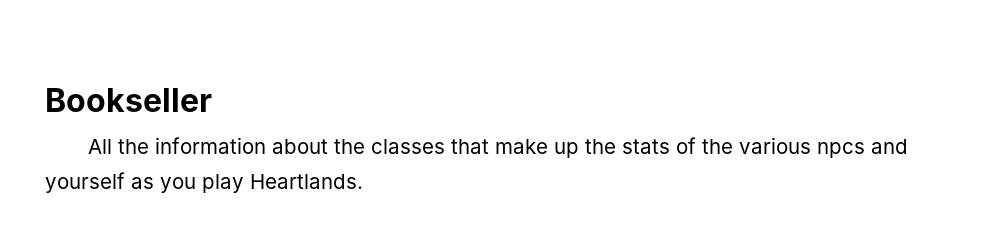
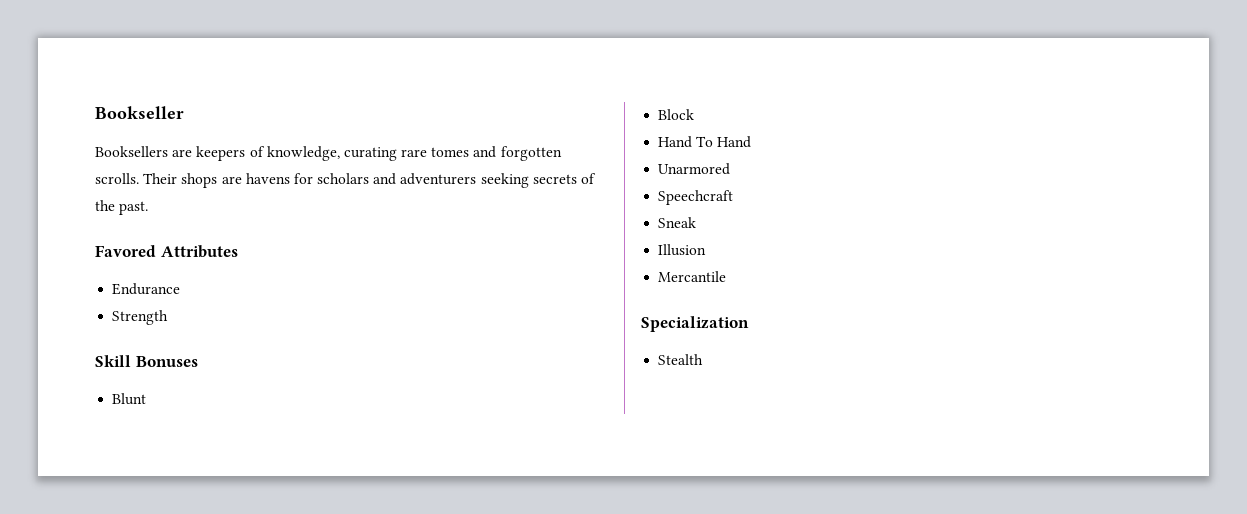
[88,137,909,158] [45,172,363,193] All the information about the classes that make up the stats of the various npcs and yourself as you play Heartlands. -> [95,146,562,161] [95,173,597,188] [95,200,149,215] [95,245,238,258] [112,283,181,295] [112,310,169,325] [95,355,198,367] [112,393,147,405] [658,109,695,120] [658,136,752,148] [658,163,731,175] [658,190,734,205] [658,217,697,228] [658,244,707,256] [658,271,727,282] [641,316,749,332] [658,354,704,365] Booksellers are keepers of knowledge, curating rare tomes and forgotten scrolls. Their shops are havens for scholars and adventurers seeking secrets of the past. // Favored Attributes // Endurance // Strength // Skill Bonuses // Blunt // Block // Hand To Hand // Unarmored // Speechcraft // Sneak // Illusion // Mercantile // Specialization // Stealth

